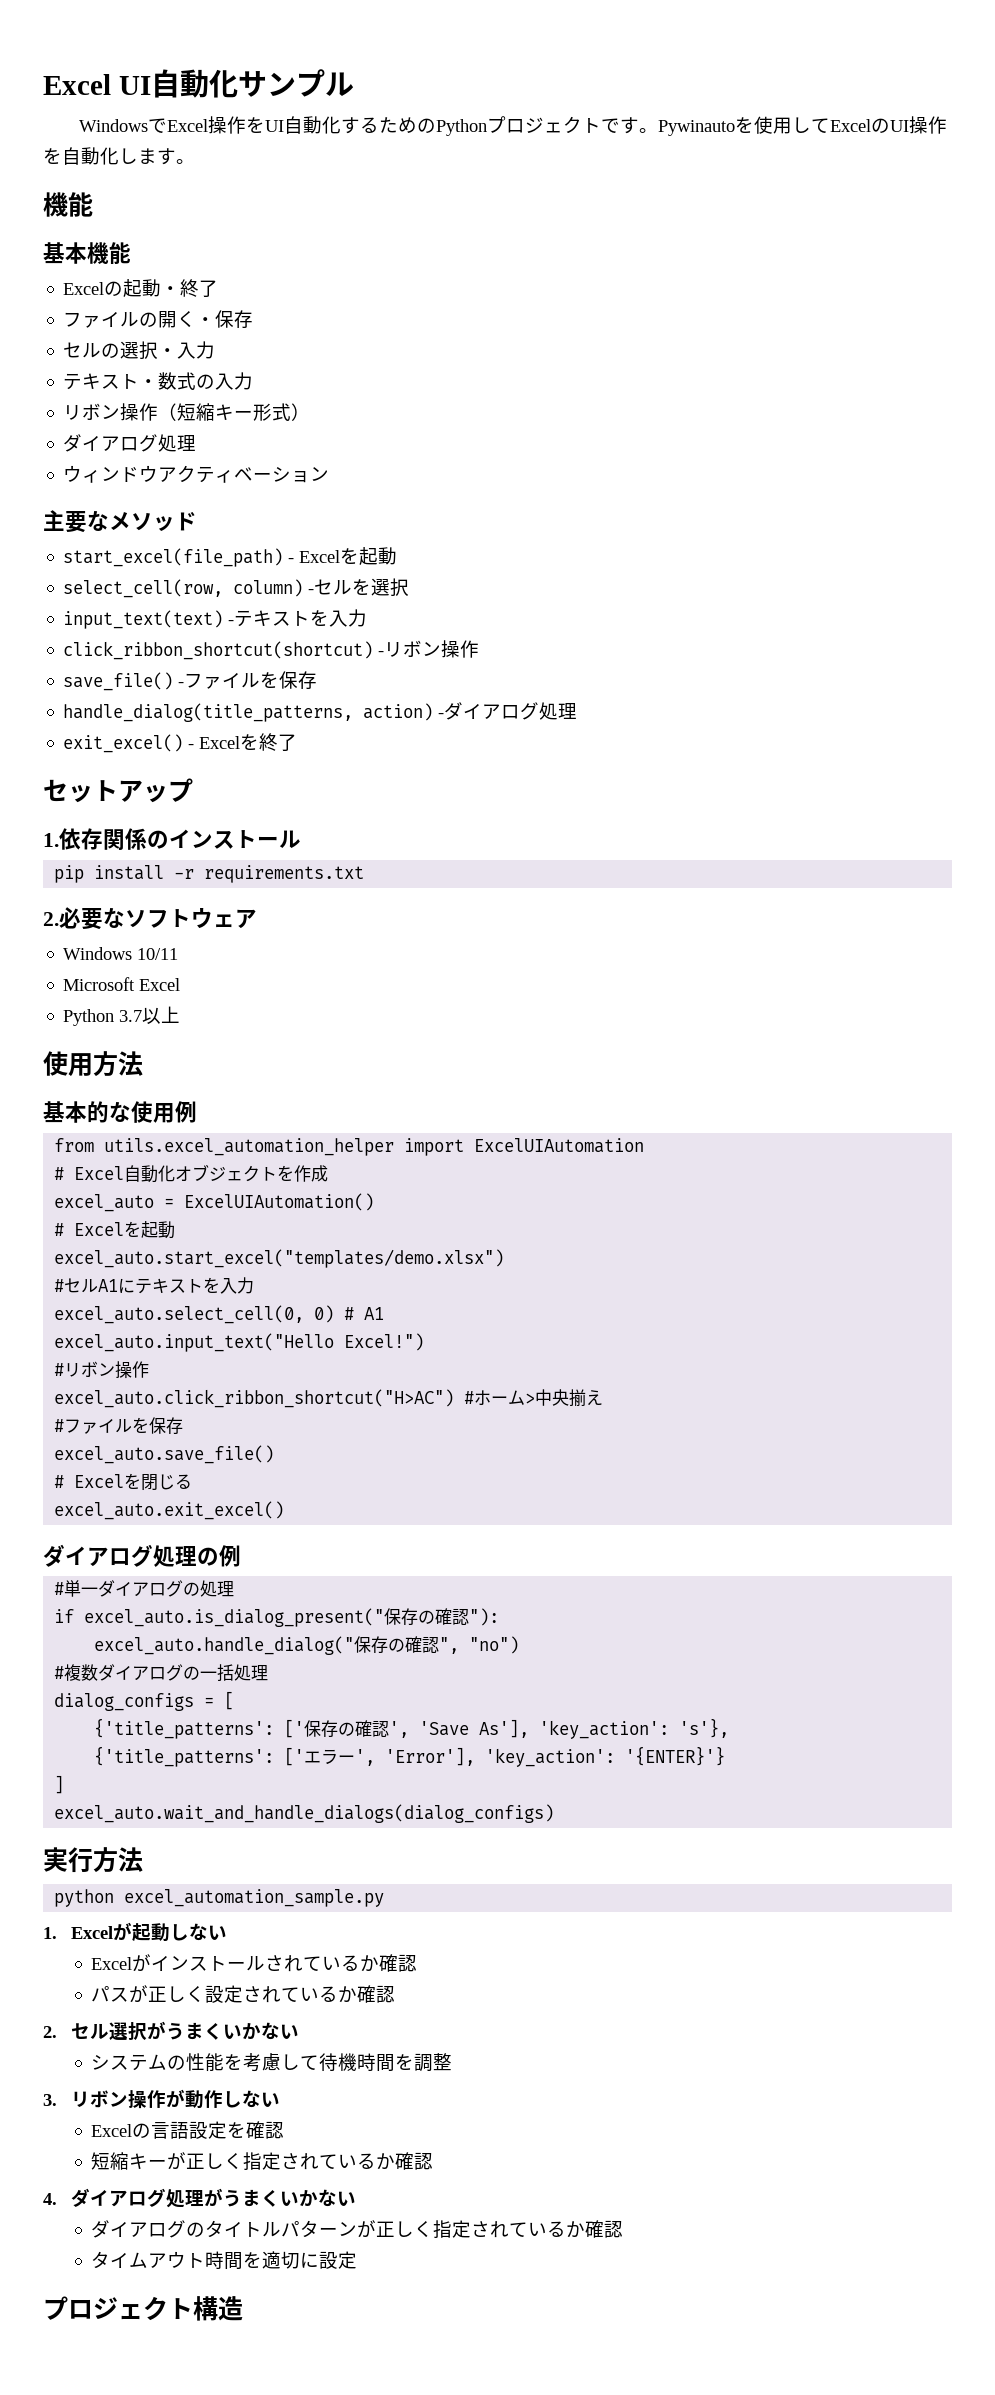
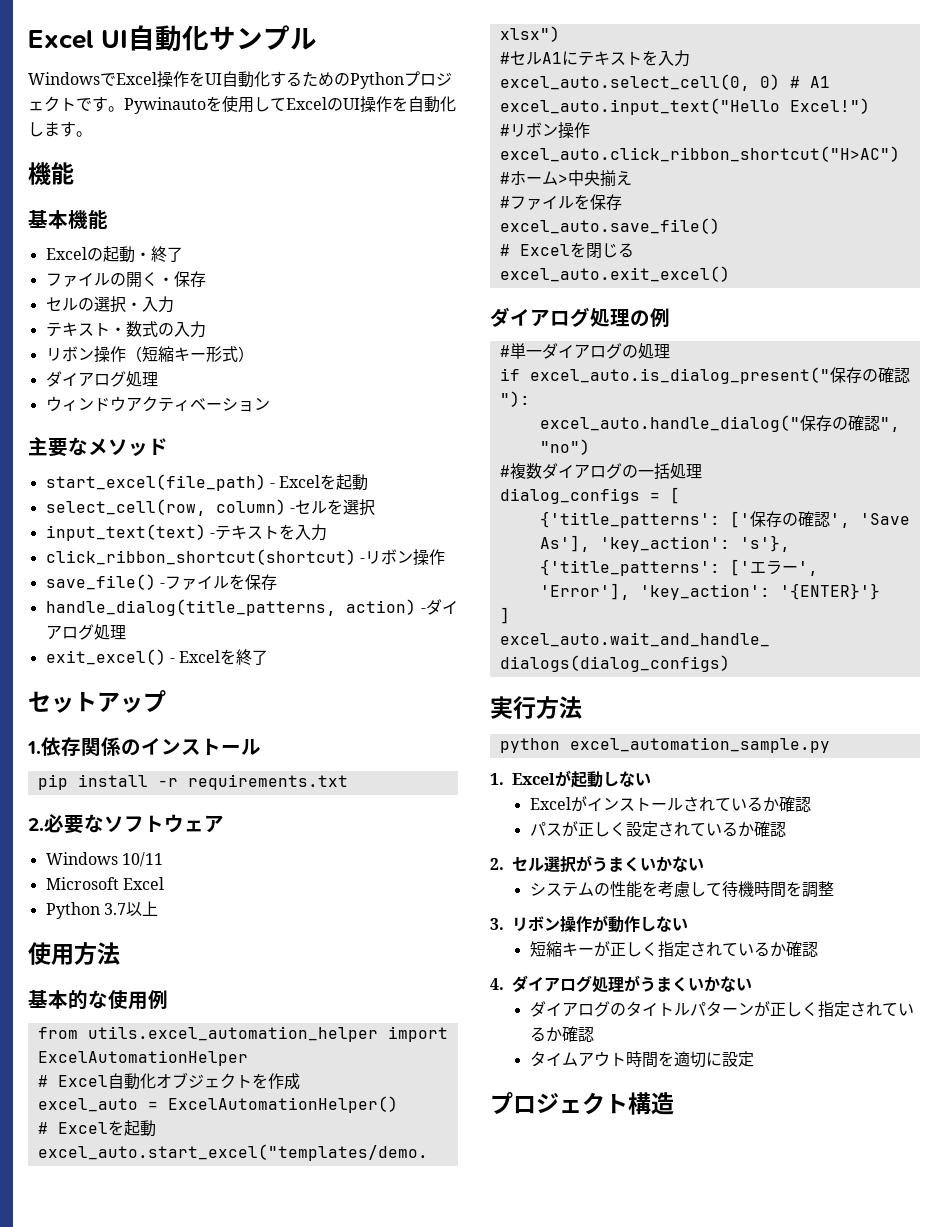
[474,1138,645,1153] ExcelUIAutomation -> [37,1050,248,1066] ExcelAutomationHelper
[184,1193,375,1211] ExcelUIAutomation() -> [167,1096,398,1113] ExcelAutomationHelper()
[91,2121,285,2139] // Excelの言語設定を確認 -> (689, 924) none

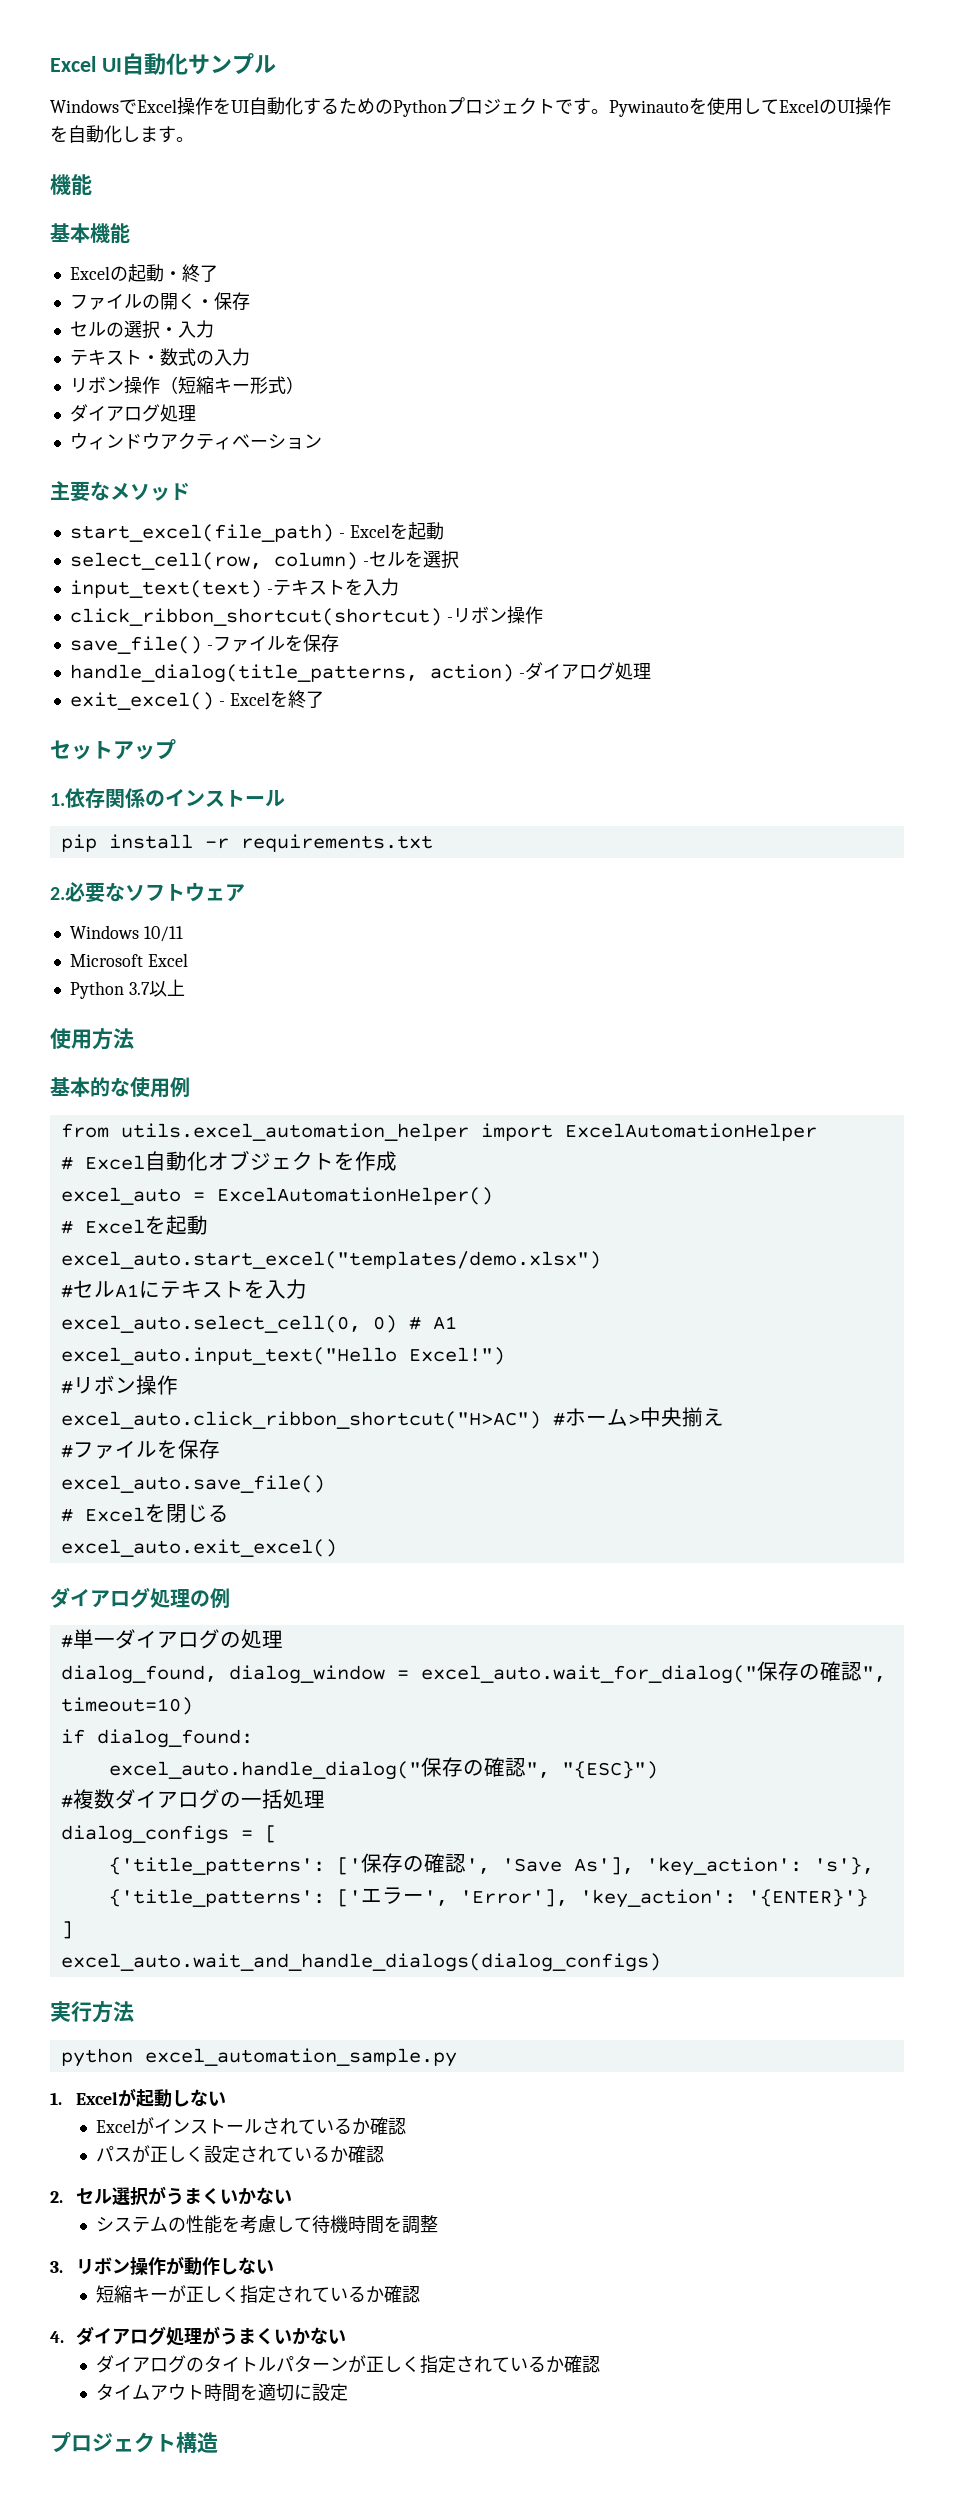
[499,367,910,384] [499,391,530,407] if excel_auto.is_dialog_present("保存の確認"): -> [60,1661,886,1684] [60,1697,193,1715] [60,1729,253,1748] dialog_found, dialog_window = excel_auto.wait_for_dialog("保存の確認", timeout=10) // if dialog_found:
[539,439,590,455] "no") -> [561,1761,658,1779] "{ESC}")

